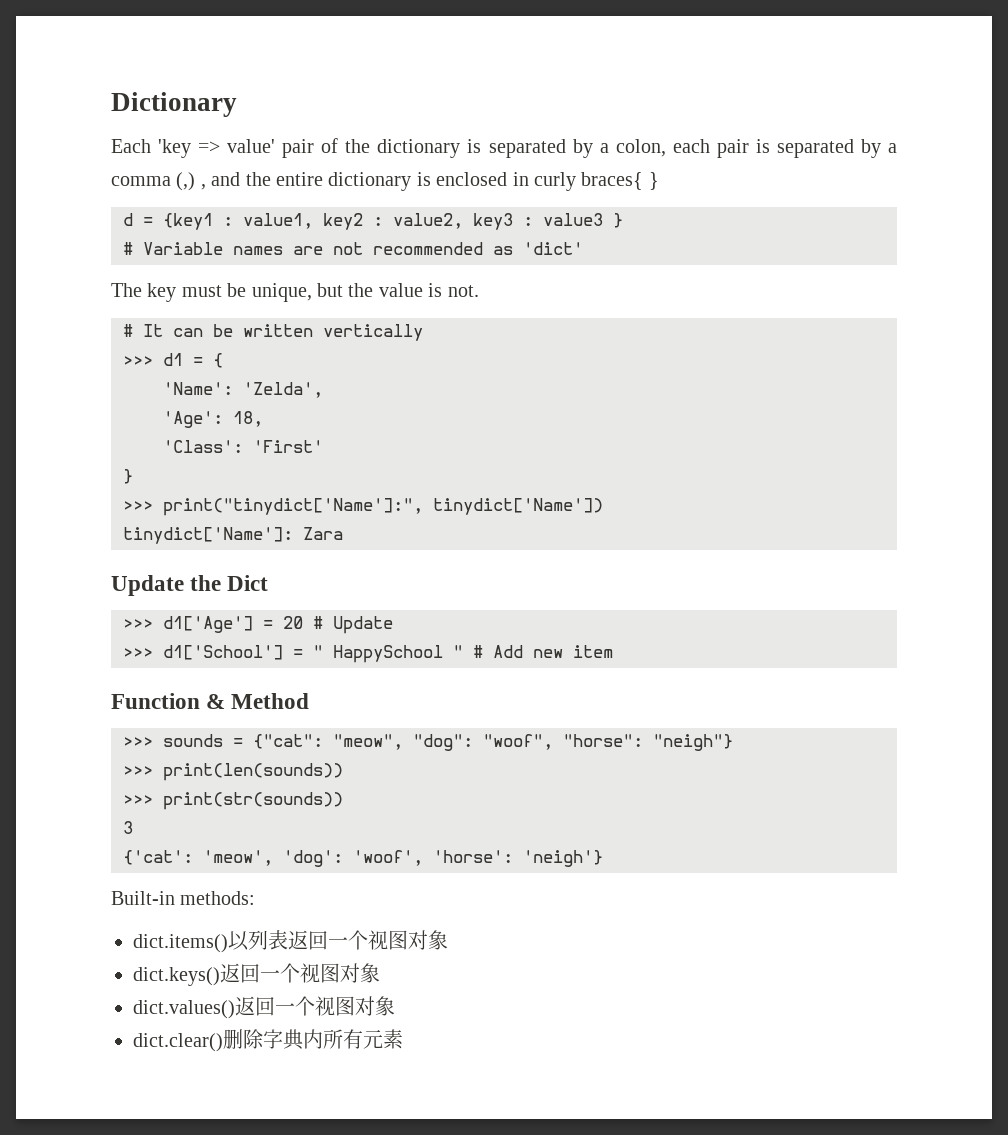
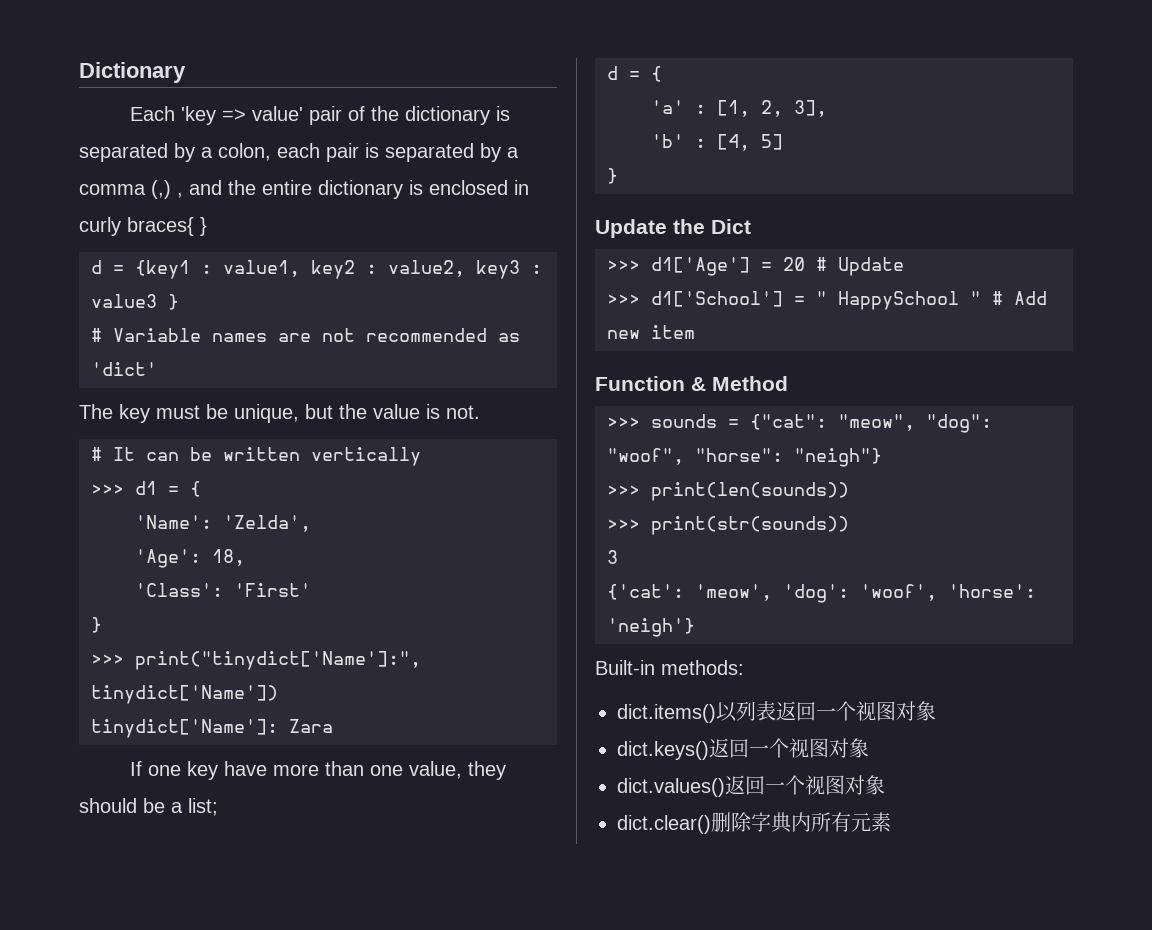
(343, 533) none -> [129,761,506,780] [79,798,218,816] [607,66,662,82] [651,100,827,117] [651,134,783,151] [607,168,618,184] // If one key have more than one value, they should be a list; // d = { // 'a' : [1, 2, 3], // 'b' : [4, 5] // }

